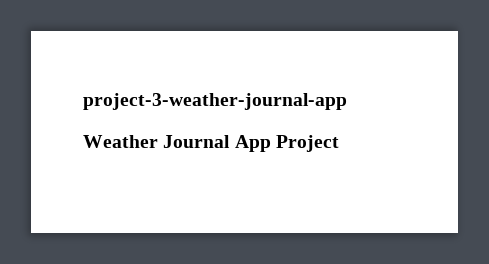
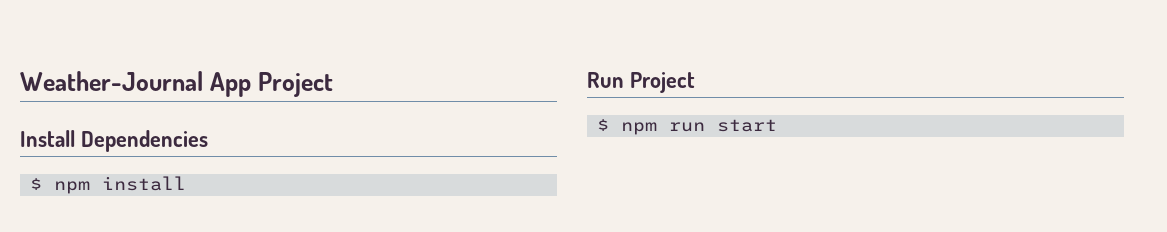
[83,93,347,110] [83,135,231,148] project-3-weather-journal-app // Weather Journal -> [20,71,203,91] Weather-Journal
(339, 143) none -> [20,130,208,152] [29,176,186,194] [587,72,695,93] [596,119,777,135] // Install Dependencies // $ npm install // Run Project // $ npm run start

